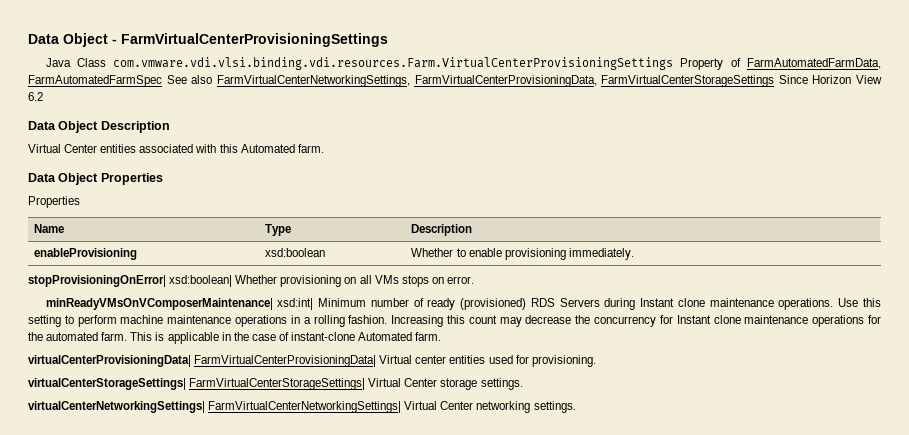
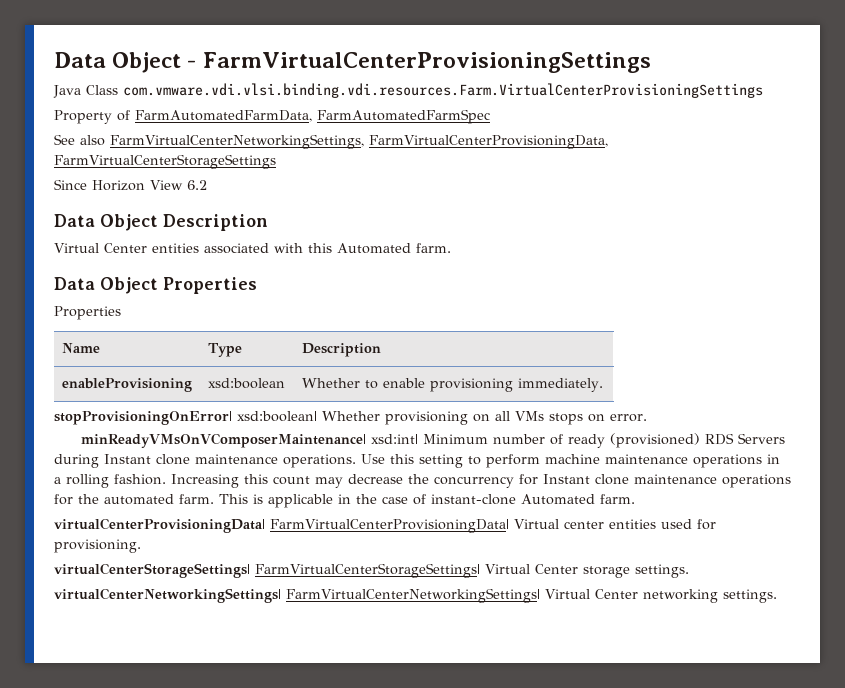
(674, 63) none -> (763, 90) //
(162, 81) none -> (490, 116) //
(775, 81) none -> (276, 161) //

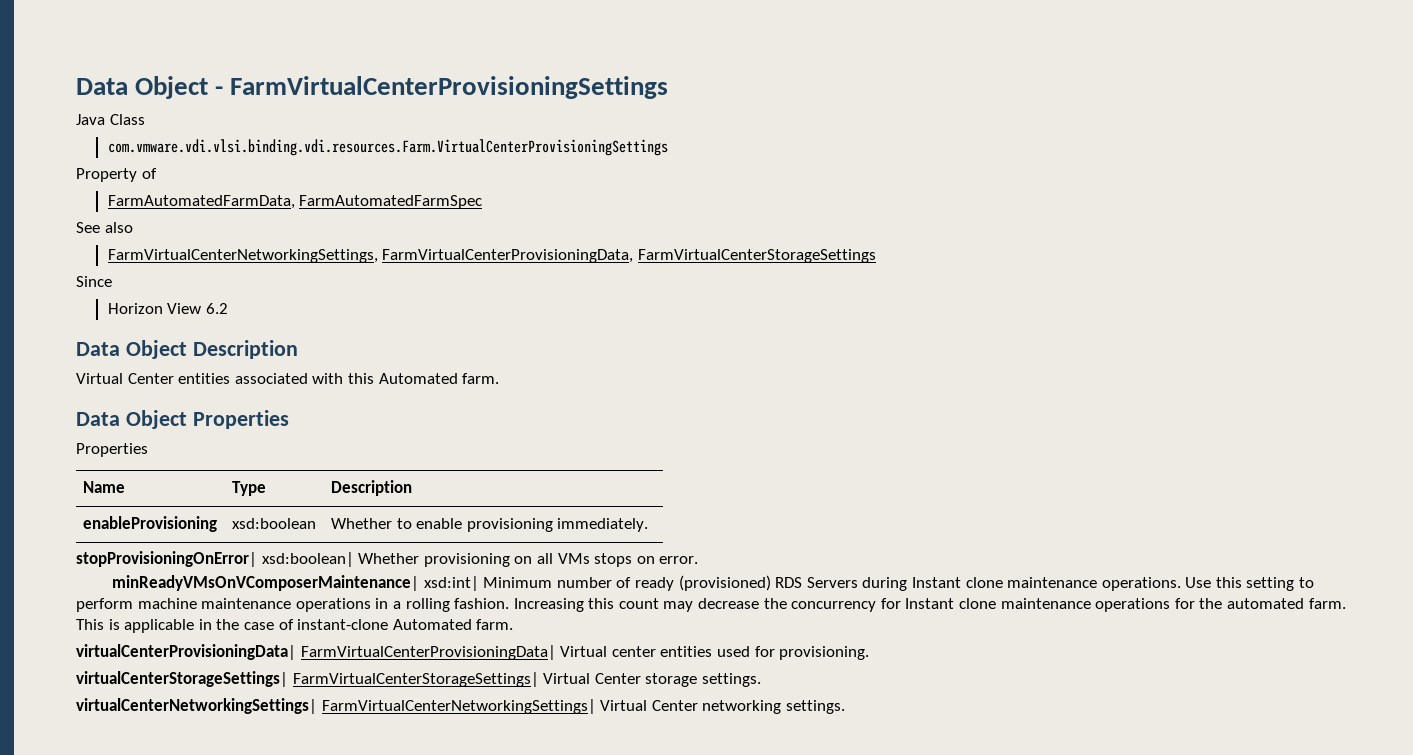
(118, 90) none -> (145, 119) //
(130, 115) none -> (157, 173) //
(105, 140) none -> (133, 227) //
(87, 184) none -> (112, 281) //

